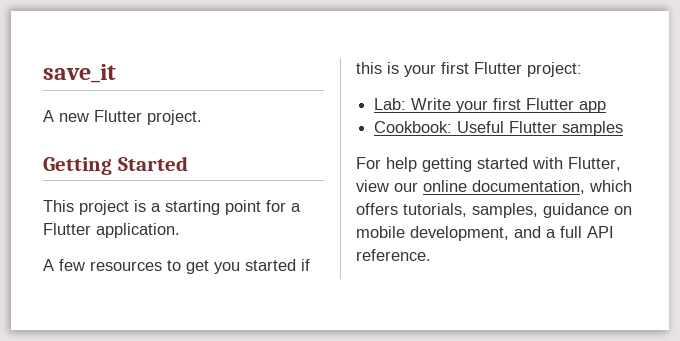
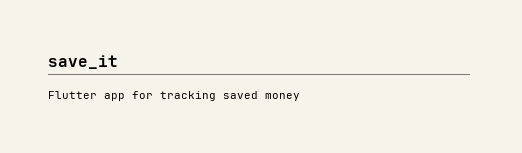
[43,110,202,125] [43,156,188,175] [43,200,301,215] [43,223,180,238] [43,259,310,274] [356,62,582,77] [374,98,607,113] [374,121,624,136] [356,157,621,172] [356,180,632,194] [356,203,632,218] [356,226,614,241] [356,249,431,261] A new Flutter project. // Getting Started // This project is a starting point for a Flutter application. // A few resources to get you started if this is your first Flutter project: // Lab: Write your first Flutter app // Cookbook: Useful Flutter samples // For help getting started with Flutter, view our online documentation, which offers tutorials, samples, guidance on mobile development, and a full API reference. -> [48,91,300,101] Flutter app for tracking saved money

